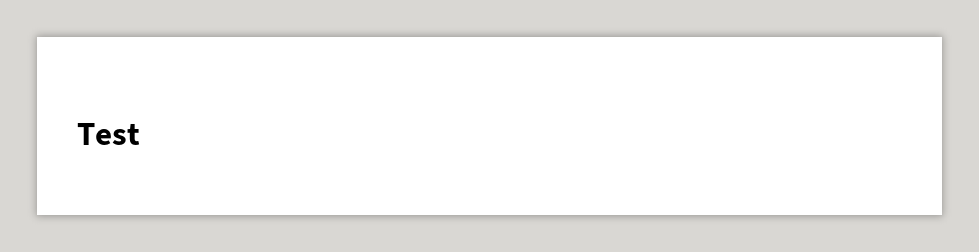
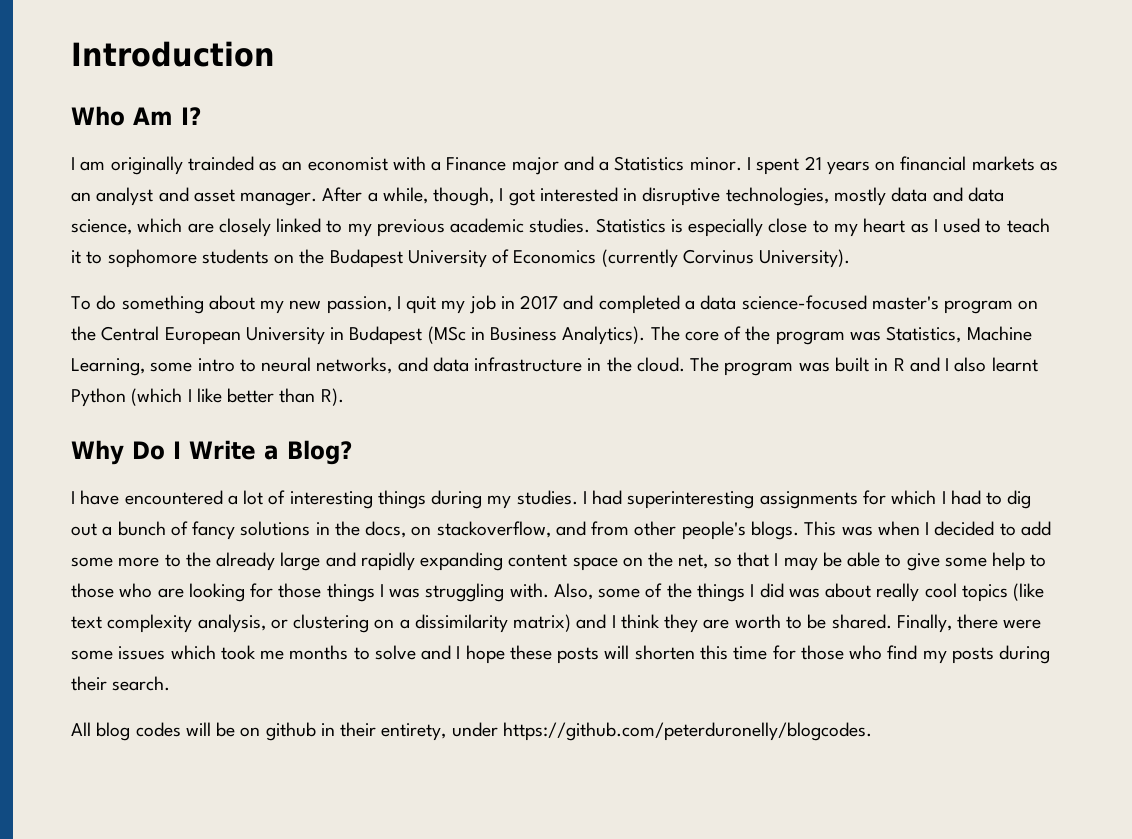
[77,123,140,145] Test -> [71,41,275,67] [71,106,202,126] [71,156,1058,175] [71,187,1004,206] [71,218,1050,237] [71,249,851,268] [71,295,1039,314] [71,326,1032,345] [71,357,1038,376] [71,388,344,407] [71,440,353,465] [71,490,1032,509] [71,521,1051,540] [71,552,1047,571] [71,583,1045,602] [71,614,1042,633] [71,645,1051,664] [71,676,171,691] [71,722,872,741] Introduction // Who Am I? // I am originally trainded as an economist with a Finance major and a Statistics minor. I spent 21 years on financial markets as an analyst and asset manager. After a while, though, I got interested in disruptive technologies, mostly data and data science, which are closely linked to my previous academic studies. Statistics is especially close to my heart as I used to teach it to sophomore students on the Budapest University of Economics (currently Corvinus University). // To do something about my new passion, I quit my job in 2017 and completed a data science-focused master's program on the Central European University in Budapest (MSc in Business Analytics). The core of the program was Statistics, Machine Learning, some intro to neural networks, and data infrastructure in the cloud. The program was built in R and I also learnt Python (which I like better than R). // Why Do I Write a Blog? // I have encountered a lot of interesting things during my studies. I had superinteresting assignments for which I had to dig out a bunch of fancy solutions in the docs, on stackoverflow, and from other people's blogs. This was when I decided to add some more to the already large and rapidly expanding content space on the net, so that I may be able to give some help to those who are looking for those things I was struggling with. Also, some of the things I did was about really cool topics (like text complexity analysis, or clustering on a dissimilarity matrix) and I think they are worth to be shared. Finally, there were some issues which took me months to solve and I hope these posts will shorten this time for those who find my posts during their search. // All blog codes will be on github in their entirety, under https://github.com/peterduronelly/blogcodes.

